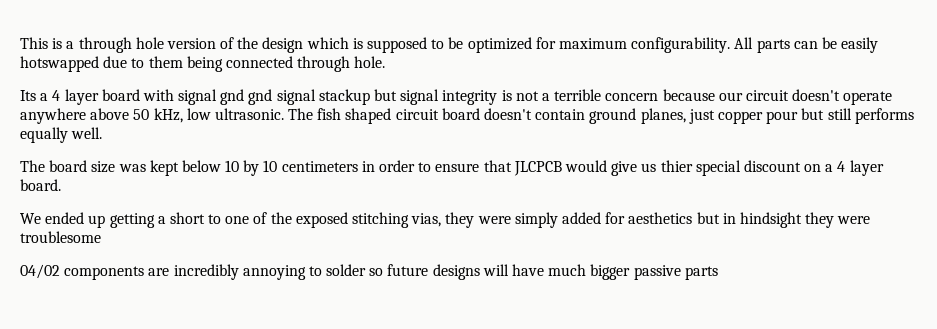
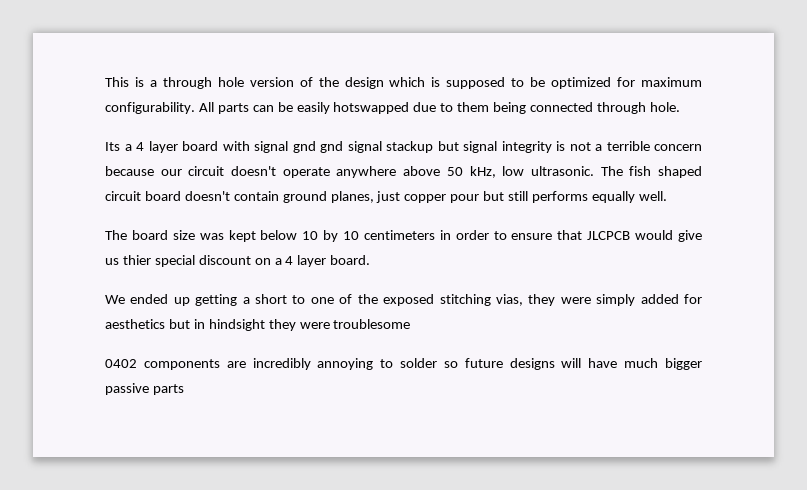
[20,264,60,279] 04/02 -> [105,359,137,368] 0402

